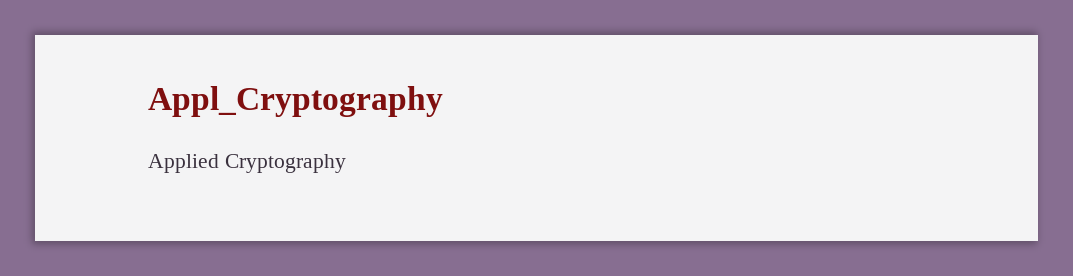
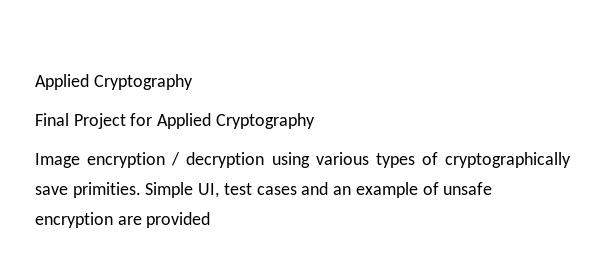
[148,86,443,117] [148,154,346,173] Appl_Cryptography // Applied Cryptography -> [35,74,193,90] [35,113,315,129] [35,152,571,168] [35,182,493,198] [35,212,211,228] Applied Cryptography // Final Project for Applied Cryptography // Image encryption / decryption using various types of cryptographically save primities. Simple UI, test cases and an example of unsafe encryption are provided

